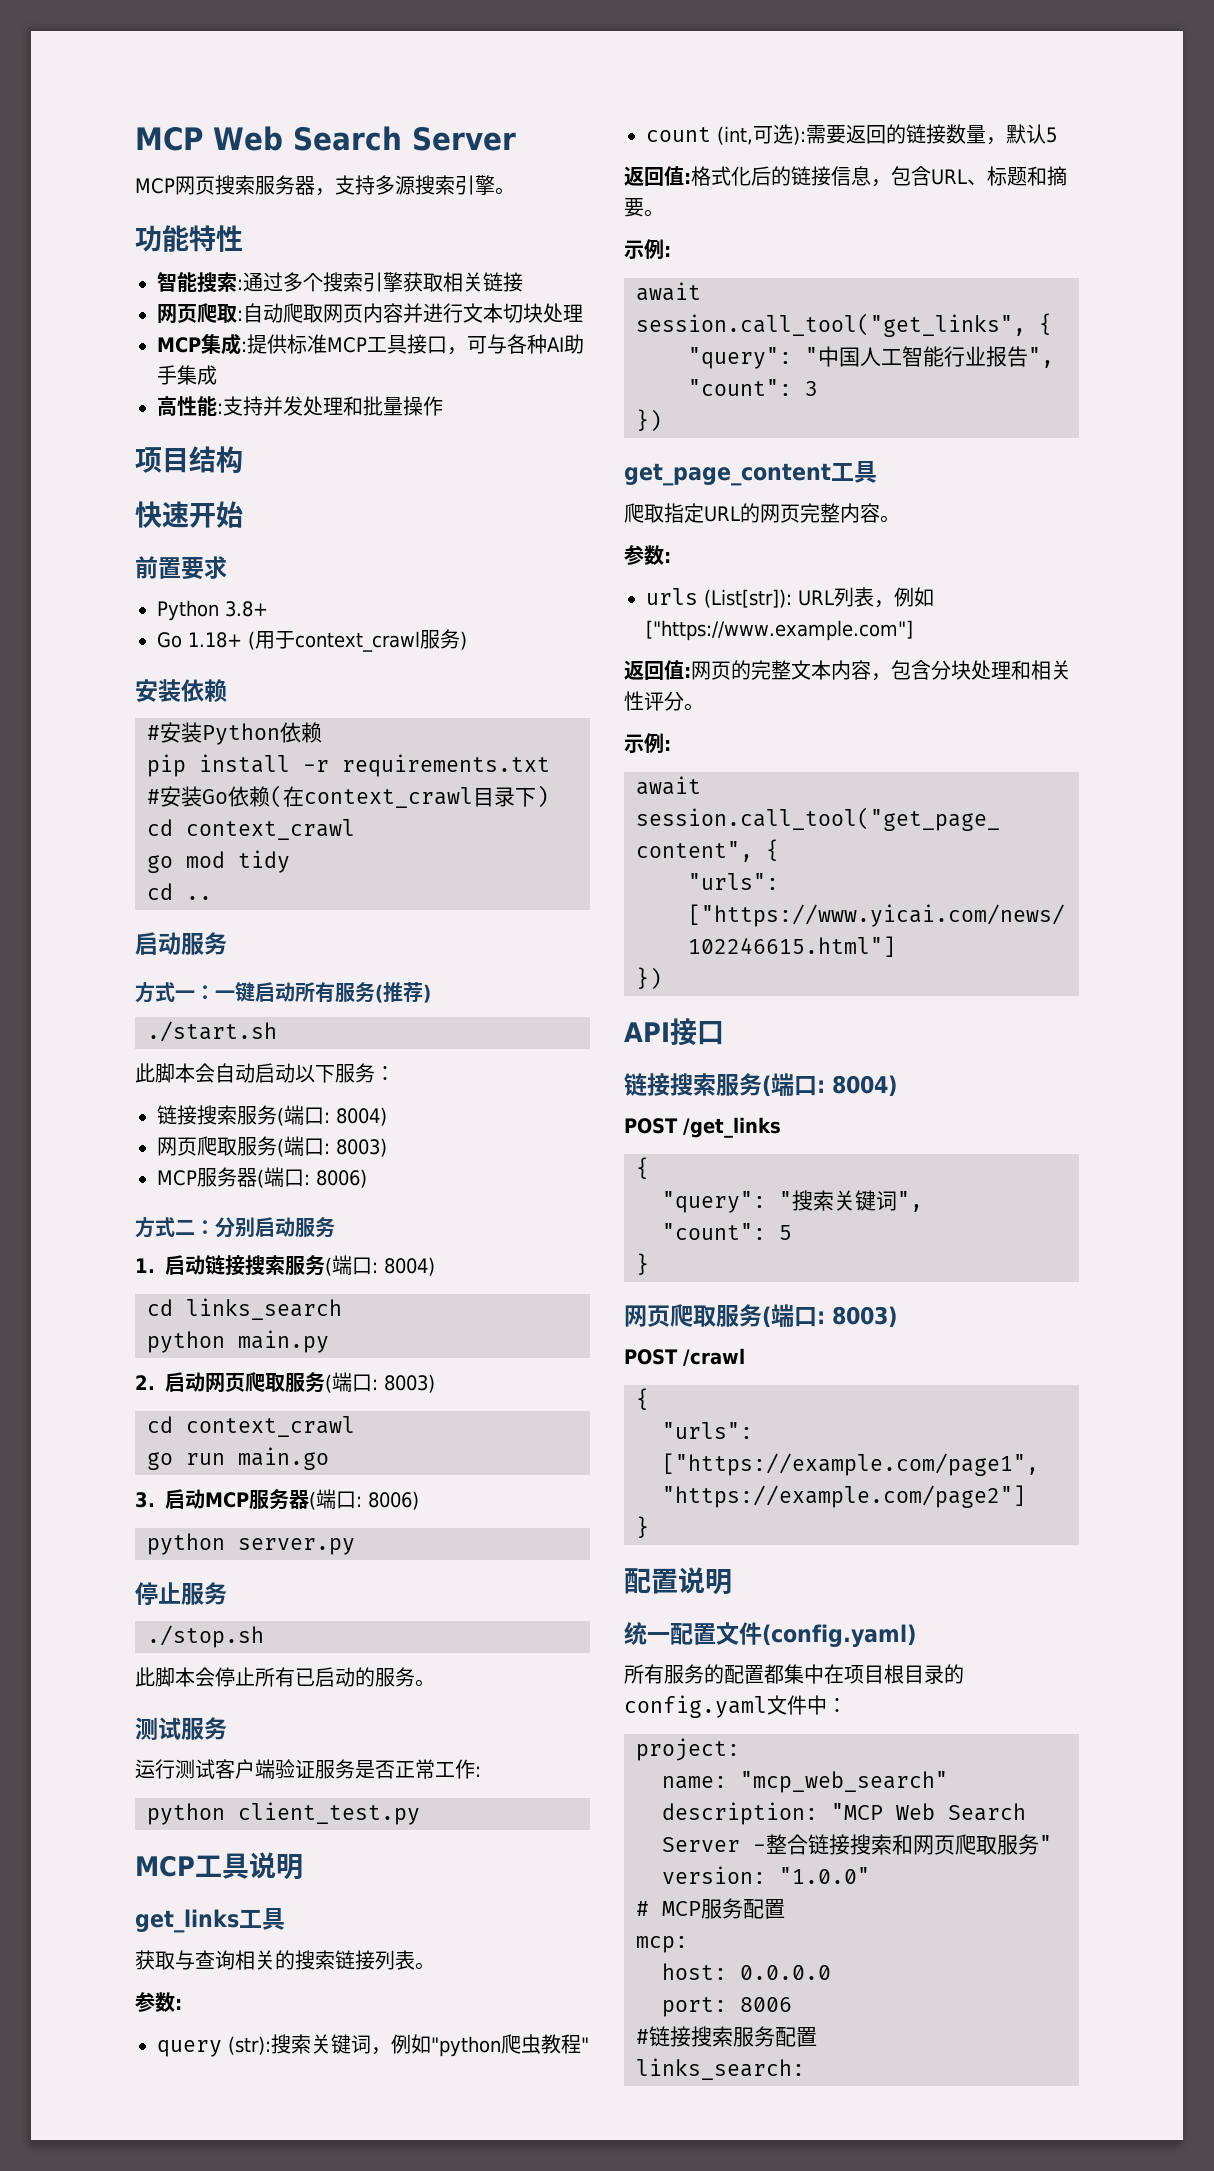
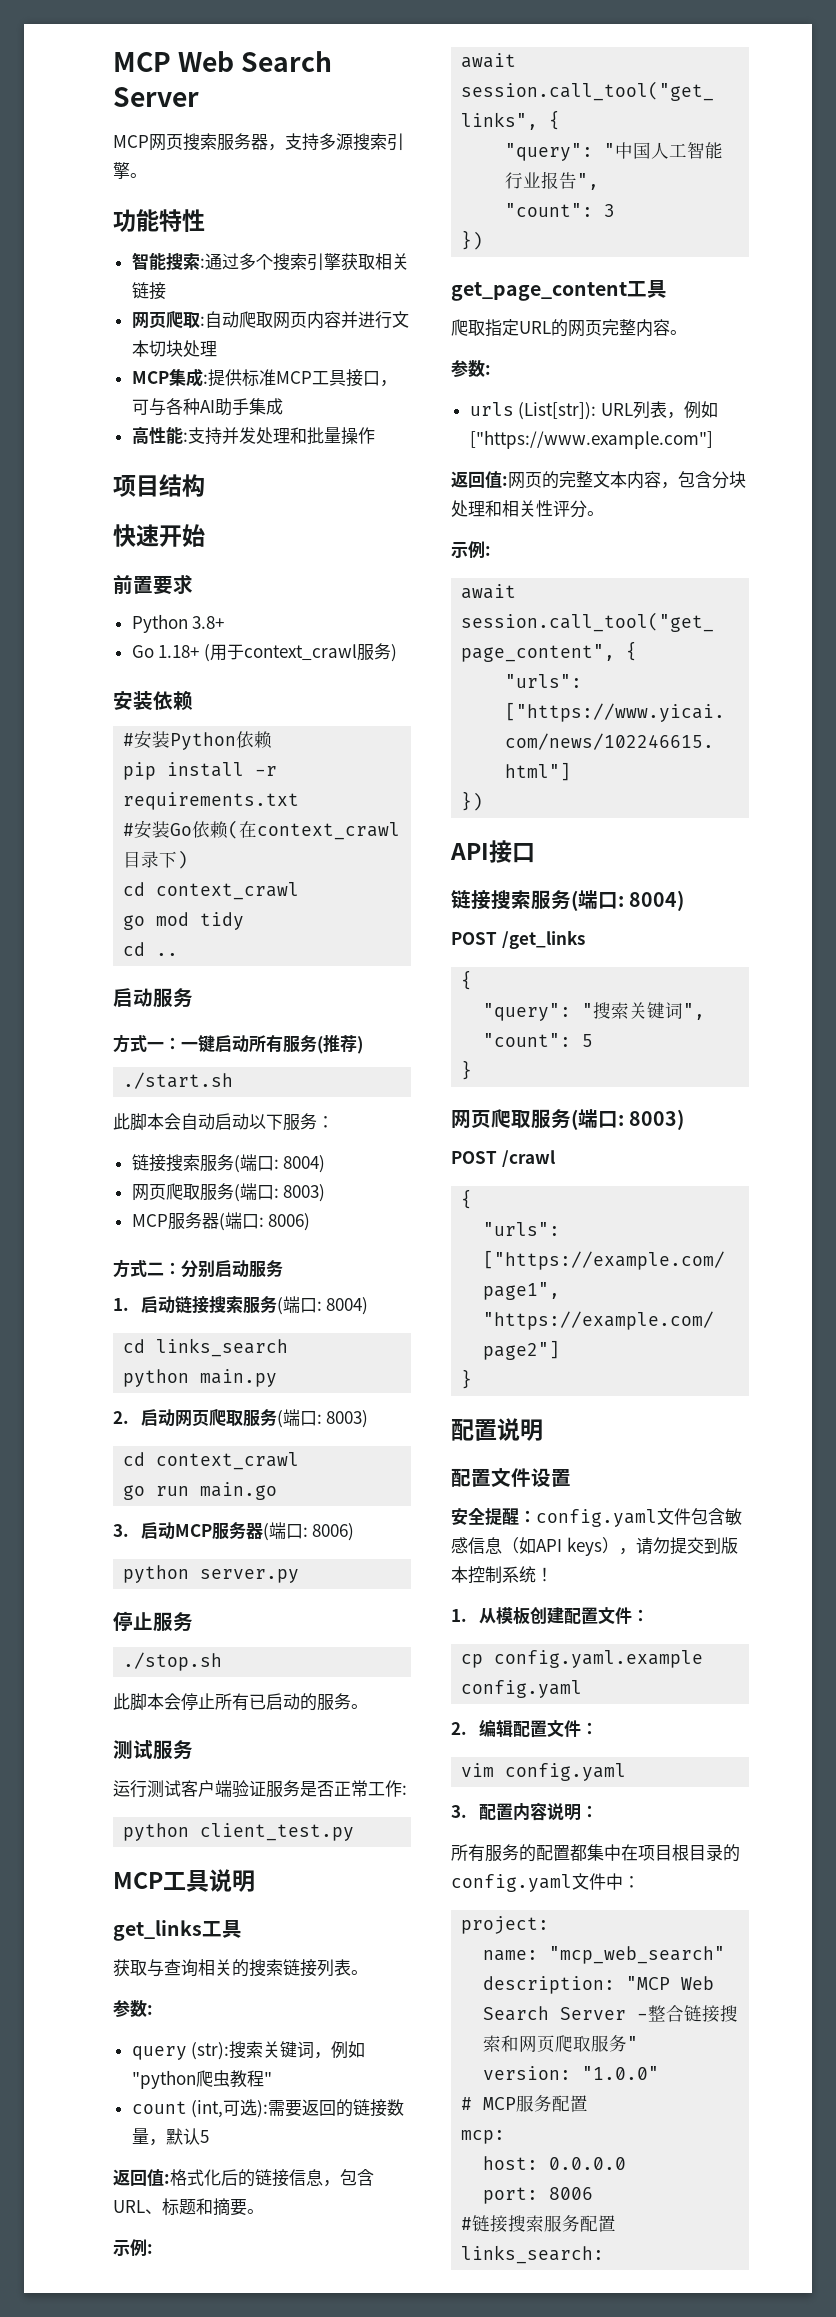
[624,1622,916,1647] 统一配置文件(config.yaml) -> [451,1468,571,1487] [451,1508,742,1527] [451,1537,738,1556] [451,1566,553,1584] [451,1607,649,1625] [461,1650,704,1668] [461,1680,583,1698] [451,1719,598,1738] [461,1763,627,1781] [451,1802,598,1821] 配置文件设置 // 安全提醒：config.yaml文件包含敏感信息（如API keys），请勿提交到版本控制系统！ // 1.从模板创建配置文件： // cp config.yaml.example config.yaml // 2.编辑配置文件： // vim config.yaml // 3.配置内容说明：

